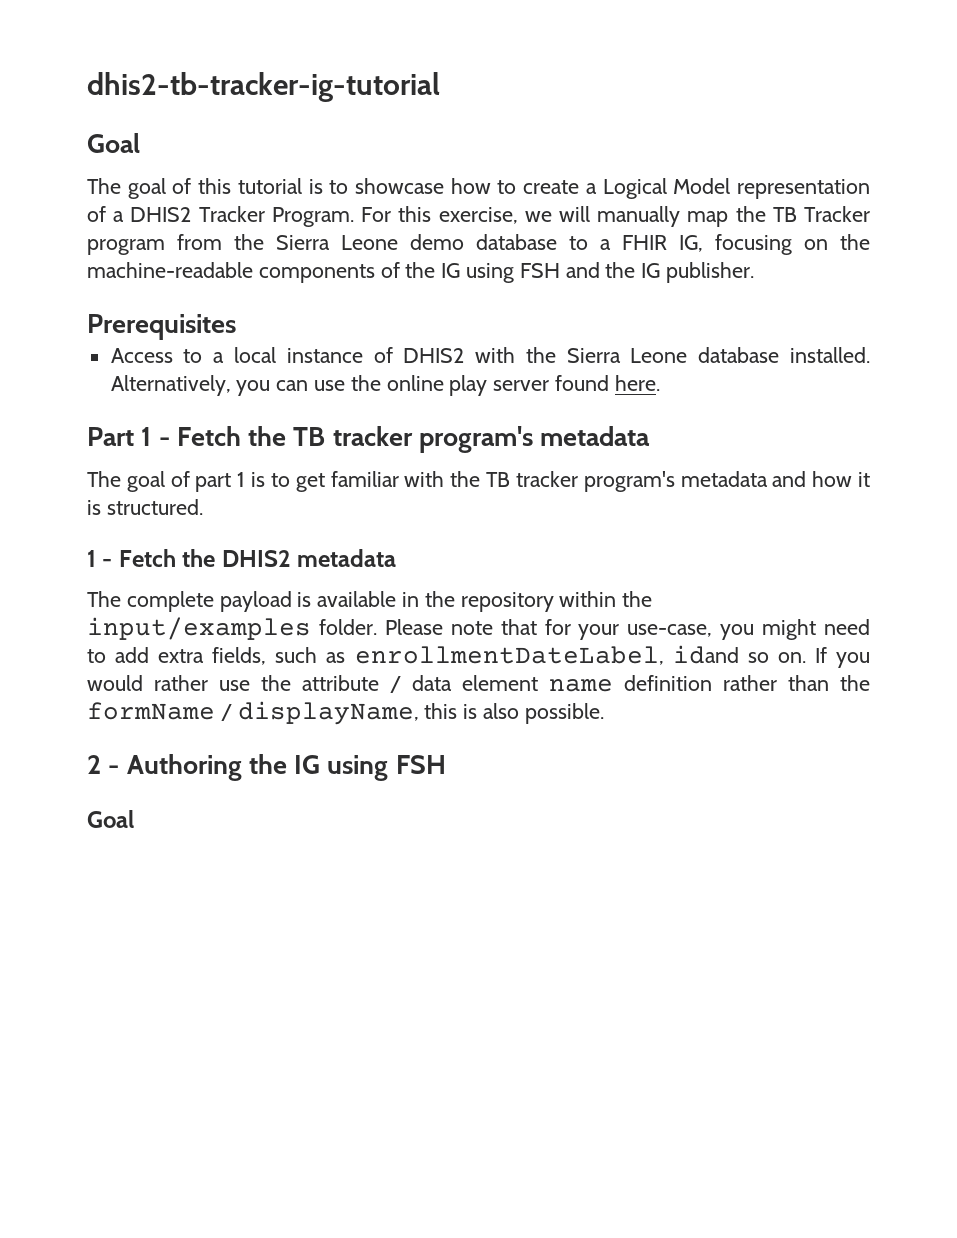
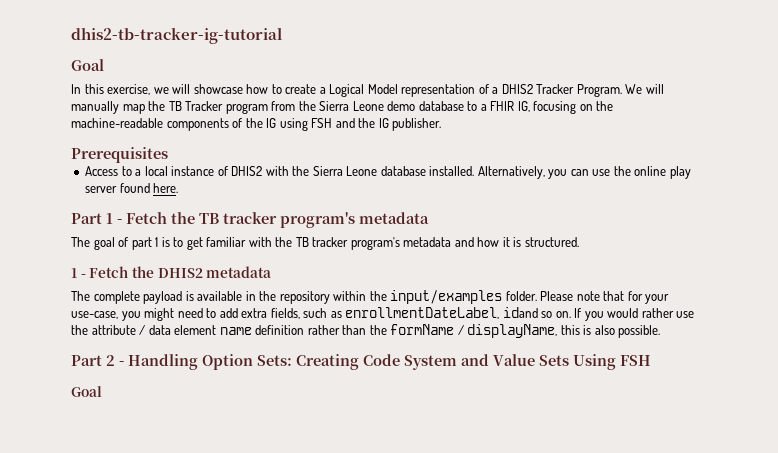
[87,178,349,199] The goal of this tutorial is to -> [71,84,191,95] In this exercise, we will
[361,206,552,224] For this exercise, we -> [625,84,643,94] We
(604, 713) none -> [71,355,102,366] Part
[126,754,389,781] Authoring the IG using -> [128,354,616,370] Handling Option Sets: Creating Code System and Value Sets Using

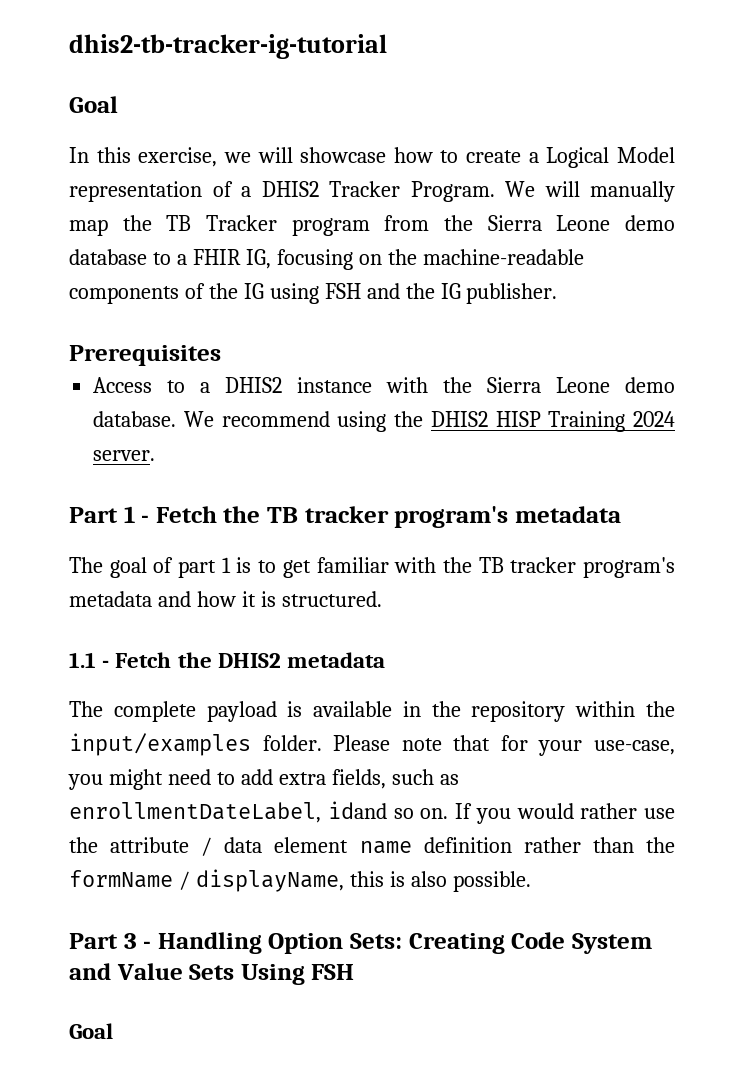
[144,166,691,179] [85,183,179,193] local instance of DHIS2 with the Sierra Leone database installed. Alternatively, you can use the online play server found here. -> [225,377,675,393] [93,411,676,432] [93,450,156,461] DHIS2 instance with the Sierra Leone demo database. We recommend using the DHIS2 HISP Training 2024 server.
[71,268,77,278] 1 -> [69,652,96,668] 1.1
[106,355,115,366] 2 -> [123,933,137,949] 3

